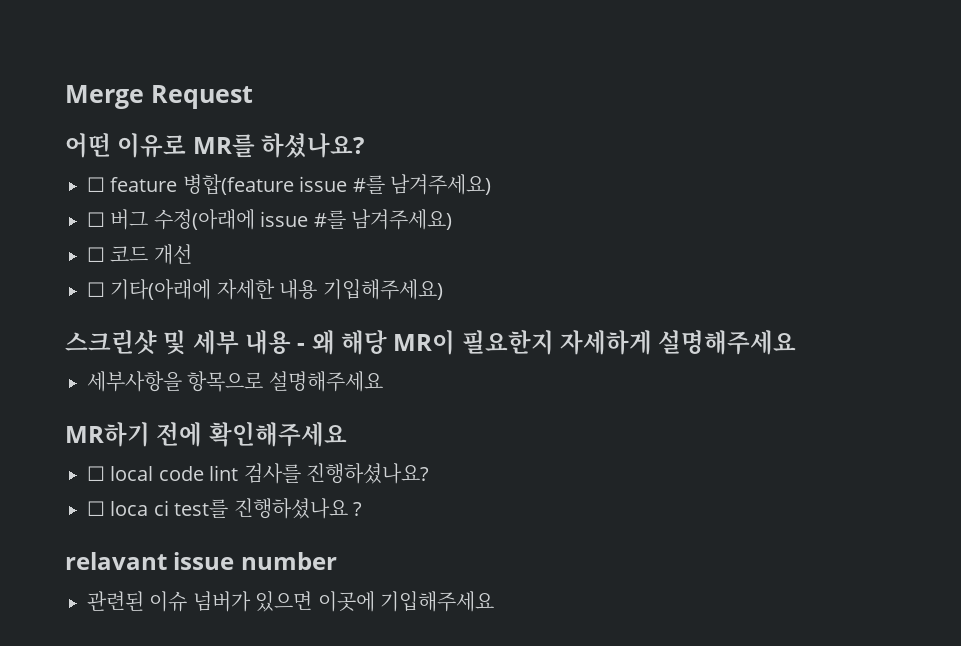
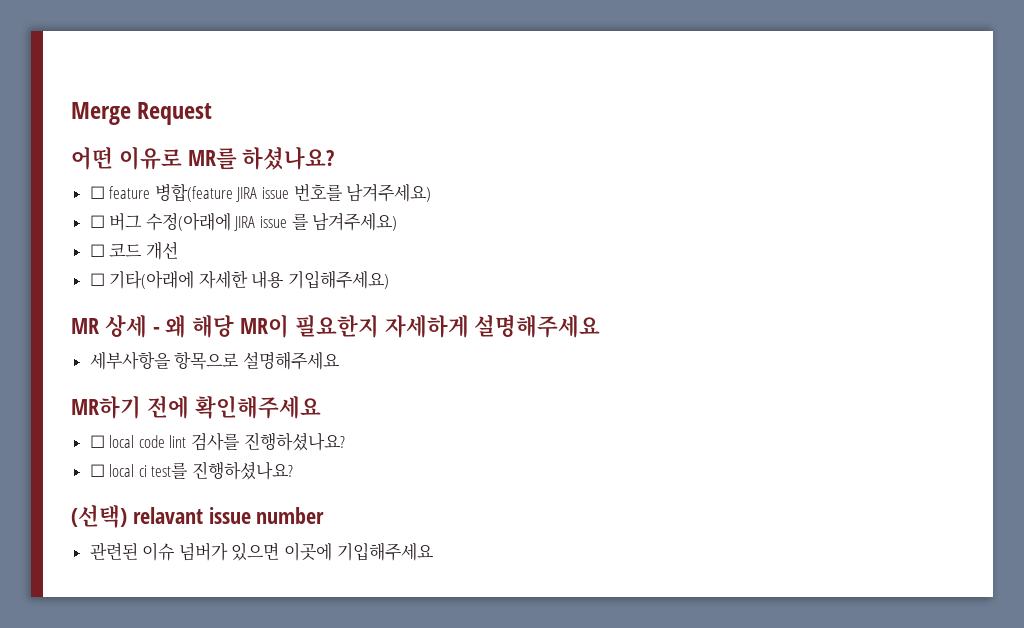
[299,175,385,194] issue #를 -> [236,183,343,202] JIRA issue 번호를
[260,210,346,229] issue #를 -> [234,214,309,231] JIRA issue 를
[65,330,292,355] 스크린샷 및 세부 내용 -> [71,315,147,338] MR 상세
[110,501,149,516] loca -> [109,464,135,477] local
[233,498,362,519] 진행하셨나요 ? // -> [192,461,294,480] [71,505,127,528] 진행하셨나요? // (선택)

